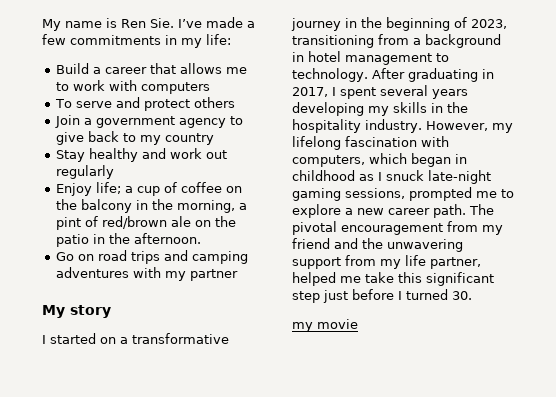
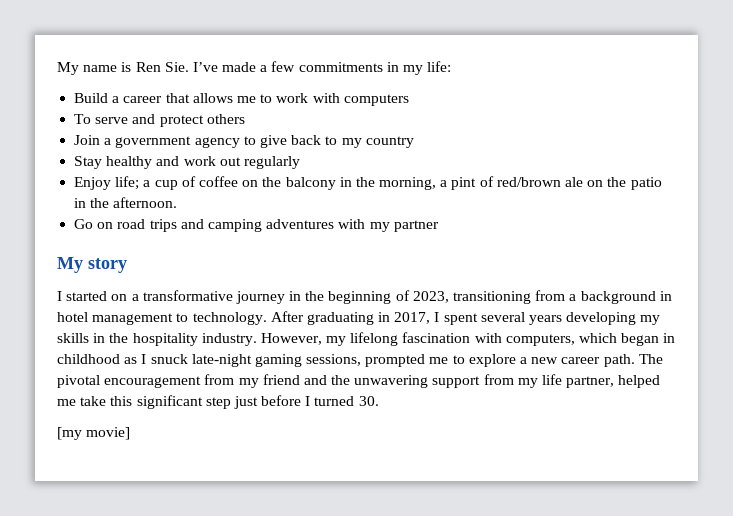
[292,319,358,332] my movie -> [57,427,131,440] [my movie]

